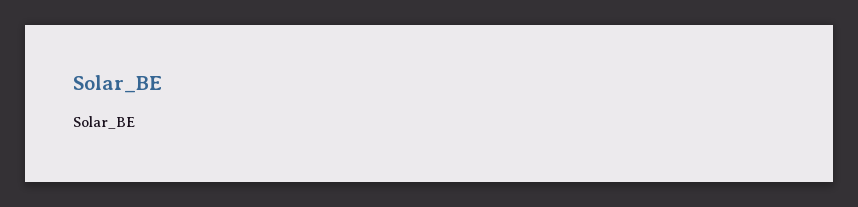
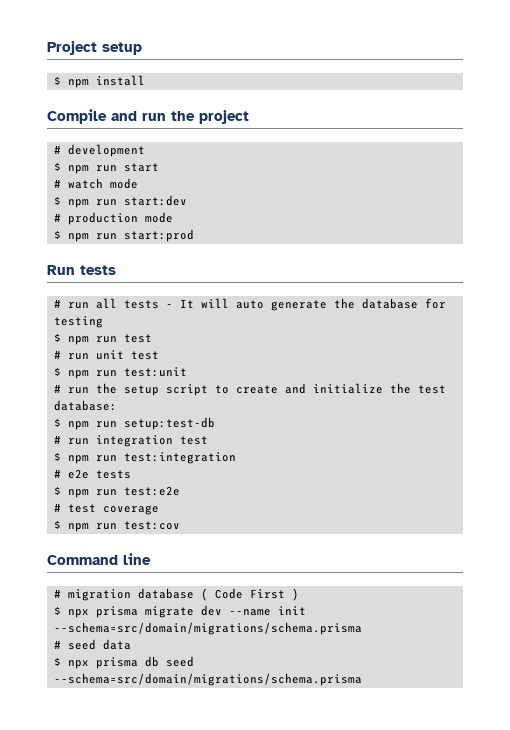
[73,75,162,93] [73,116,135,129] Solar_BE // Solar_BE -> [47,41,142,55] [54,75,146,88] [47,109,249,124] [54,144,146,157] [54,162,160,174] [54,178,139,189] [54,195,188,208] [54,212,174,225] [54,229,195,242] [47,265,116,275] [54,298,447,311] [54,316,104,328] [54,333,153,345] [54,350,160,360] [54,367,188,379] [54,383,447,396] [54,400,118,411] [54,417,216,430] [54,435,209,447] [54,452,237,464] [54,469,132,479] [54,486,181,498] [54,503,160,515] [54,520,181,532] [47,553,151,565] [54,588,300,601] [54,605,307,618] [54,622,363,635] [54,639,132,650] [54,656,195,669] [54,673,363,686] Project setup // $ npm install // Compile and run the project // # development // $ npm run start // # watch mode // $ npm run start:dev // # production mode // $ npm run start:prod // Run tests // # run all tests - It will auto generate the database for testing // $ npm run test // # run unit test // $ npm run test:unit // # run the setup script to create and initialize the test database: // $ npm run setup:test-db // # run integration test // $ npm run test:integration // # e2e tests // $ npm run test:e2e // # test coverage // $ npm run test:cov // Command line // # migration database ( Code First ) // $ npx prisma migrate dev --name init --schema=src/domain/migrations/schema.prisma // # seed data // $ npx prisma db seed --schema=src/domain/migrations/schema.prisma

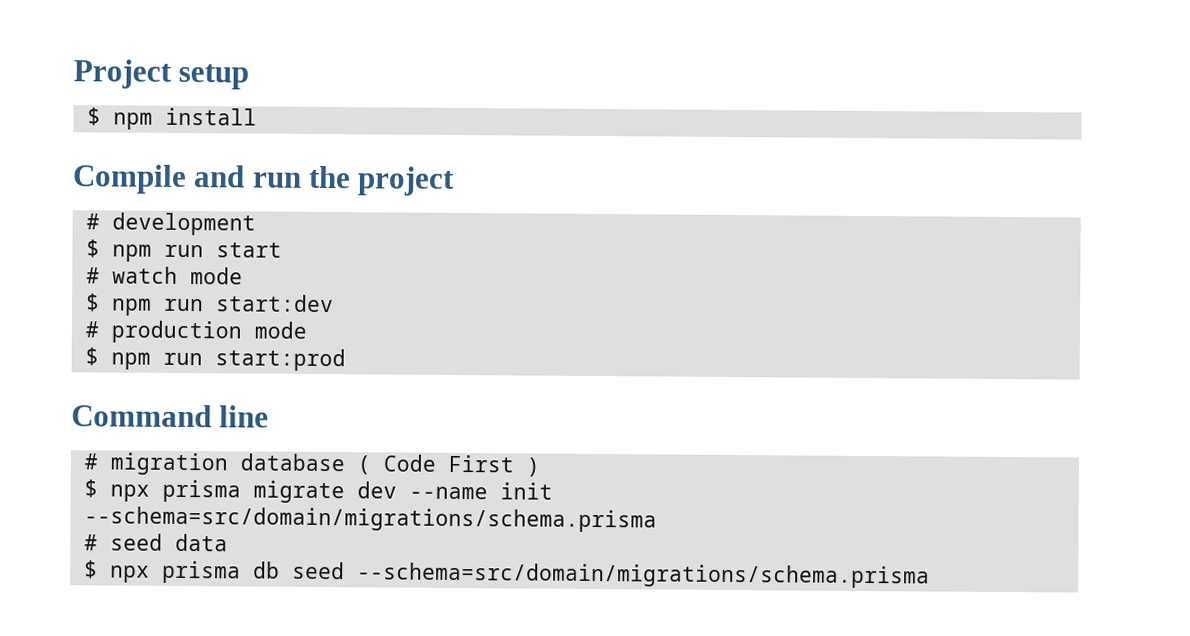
[47,265,116,275] [54,298,447,311] [54,316,104,328] [54,333,153,345] [54,350,160,360] [54,367,188,379] [54,383,447,396] [54,400,118,411] [54,417,216,430] [54,435,209,447] [54,452,237,464] [54,469,132,479] [54,486,181,498] [54,503,160,515] [54,520,181,532] // Run tests // # run all tests - It will auto generate the database for testing // $ npm run test // # run unit test // $ npm run test:unit // # run the setup script to create and initialize the test database: // $ npm run setup:test-db // # run integration test // $ npm run test:integration // # e2e tests // $ npm run test:e2e // # test coverage // $ npm run test:cov -> (346, 360) none

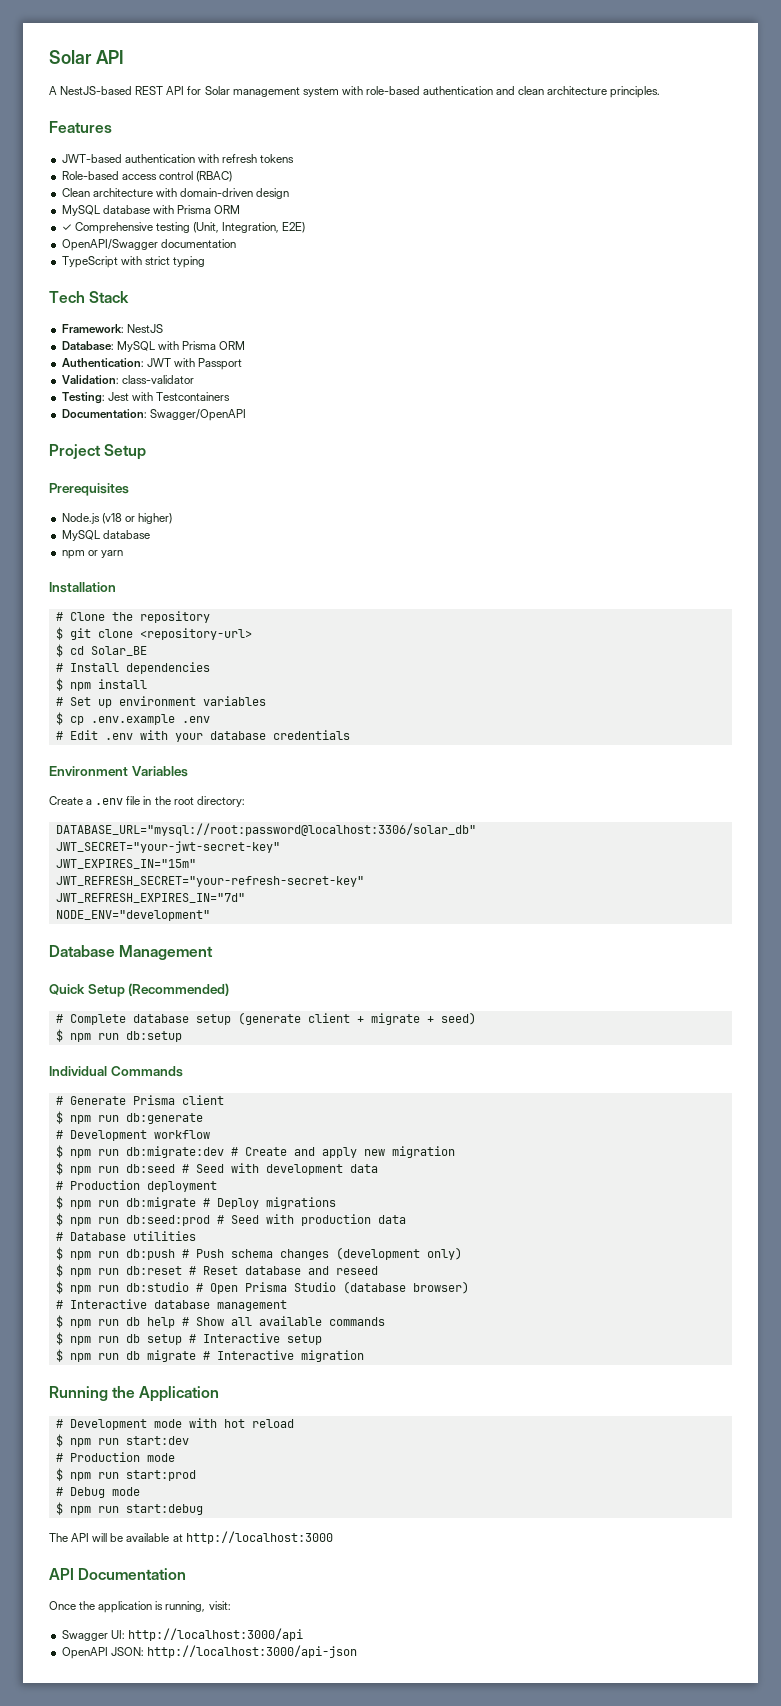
[73,59,250,90] [86,107,257,130] [72,164,456,196] [85,212,256,236] [85,239,282,262] [85,266,243,285] Project setup // $ npm install // Compile and run the project // # development // $ npm run start // # watch mode -> [49,50,124,64] [49,86,661,98] [49,121,112,133] [61,154,295,163] [61,171,232,182] [61,188,290,199] [61,205,241,216] [61,222,306,234] [61,239,236,251] [61,256,205,268] [49,291,130,303] [61,324,163,333] [61,341,246,352] [61,358,242,370] [61,375,194,384] [61,392,230,404] [61,409,246,421] [49,444,147,460] [49,483,129,496] [61,513,172,524] [61,530,150,541] [61,550,123,559] [49,582,116,593] [55,611,210,623] [55,627,252,640] [55,644,147,657] [55,662,210,674] [55,678,147,691] [55,696,266,708] [55,712,210,725] [55,730,350,742] [49,766,188,777] [49,796,245,807] [55,823,476,836] [55,841,280,853] [55,859,196,869] [55,876,364,887] [55,893,245,903] [55,910,210,921] [49,945,214,960] [49,983,230,997] [55,1012,476,1025] [55,1029,182,1042] [49,1066,183,1077] [55,1095,224,1105] [55,1111,203,1124] [55,1130,210,1141] [55,1145,455,1158] [55,1162,378,1175] [55,1180,217,1192] [55,1196,336,1209] [55,1213,406,1226] [55,1231,196,1241] [55,1247,462,1260] [55,1264,378,1277] [55,1281,469,1294] [55,1299,287,1311] [55,1315,385,1328] [55,1332,322,1345] [55,1349,364,1362] [49,1386,220,1402] [55,1418,294,1430] Solar API // A NestJS-based REST API for Solar management system with role-based authentication and clean architecture principles. // Features // JWT-based authentication with refresh tokens // Role-based access control (RBAC) // Clean architecture with domain-driven design // MySQL database with Prisma ORM // ✓ Comprehensive testing (Unit, Integration, E2E) // OpenAPI/Swagger documentation // TypeScript with strict typing // Tech Stack // Framework: NestJS // Database: MySQL with Prisma ORM // Authentication: JWT with Passport // Validation: class-validator // Testing: Jest with Testcontainers // Documentation: Swagger/OpenAPI // Project Setup // Prerequisites // Node.js (v18 or higher) // MySQL database // npm or yarn // Installation // # Clone the repository // $ git clone <repository-url> // $ cd Solar_BE // # Install dependencies // $ npm install // # Set up environment variables // $ cp .env.example .env // # Edit .env with your database credentials // Environment Variables // Create a .env file in the root directory: // DATABASE_URL="mysql://root:password@localhost:3306/solar_db" // JWT_SECRET="your-jwt-secret-key" // JWT_EXPIRES_IN="15m" // JWT_REFRESH_SECRET="your-refresh-secret-key" // JWT_REFRESH_EXPIRES_IN="7d" // NODE_ENV="development" // Database Management // Quick Setup (Recommended) // # Complete database setup (generate client + migrate + seed) // $ npm run db:setup // Individual Commands // # Generate Prisma client // $ npm run db:generate // # Development workflow // $ npm run db:migrate:dev # Create and apply new migration // $ npm run db:seed # Seed with development data // # Production deployment // $ npm run db:migrate # Deploy migrations // $ npm run db:seed:prod # Seed with production data // # Database utilities // $ npm run db:push # Push schema changes (development only) // $ npm run db:reset # Reset database and reseed // $ npm run db:studio # Open Prisma Studio (database browser) // # Interactive database management // $ npm run db help # Show all available commands // $ npm run db setup # Interactive setup // $ npm run db migrate # Interactive migration // Running the Application // # Development mode with hot reload
[110,320,242,344] production -> [69,1452,140,1462] Production
[71,404,270,428] [83,452,540,477] [83,479,553,504] [83,506,657,533] [83,533,228,552] [83,560,930,589] // Command line // # migration database ( Code First ) // $ npx prisma migrate dev --name init --schema=src/domain/migrations/schema.prisma // # seed data // $ npx prisma db seed --schema=src/domain/migrations/schema.prisma -> [55,1487,140,1498] [55,1502,203,1515] [49,1531,333,1544] [49,1568,187,1580] [49,1601,231,1613] [61,1628,303,1641] [61,1645,357,1659] // # Debug mode // $ npm run start:debug // The API will be available at http://localhost:3000 // API Documentation // Once the application is running, visit: // Swagger UI: http://localhost:3000/api // OpenAPI JSON: http://localhost:3000/api-json

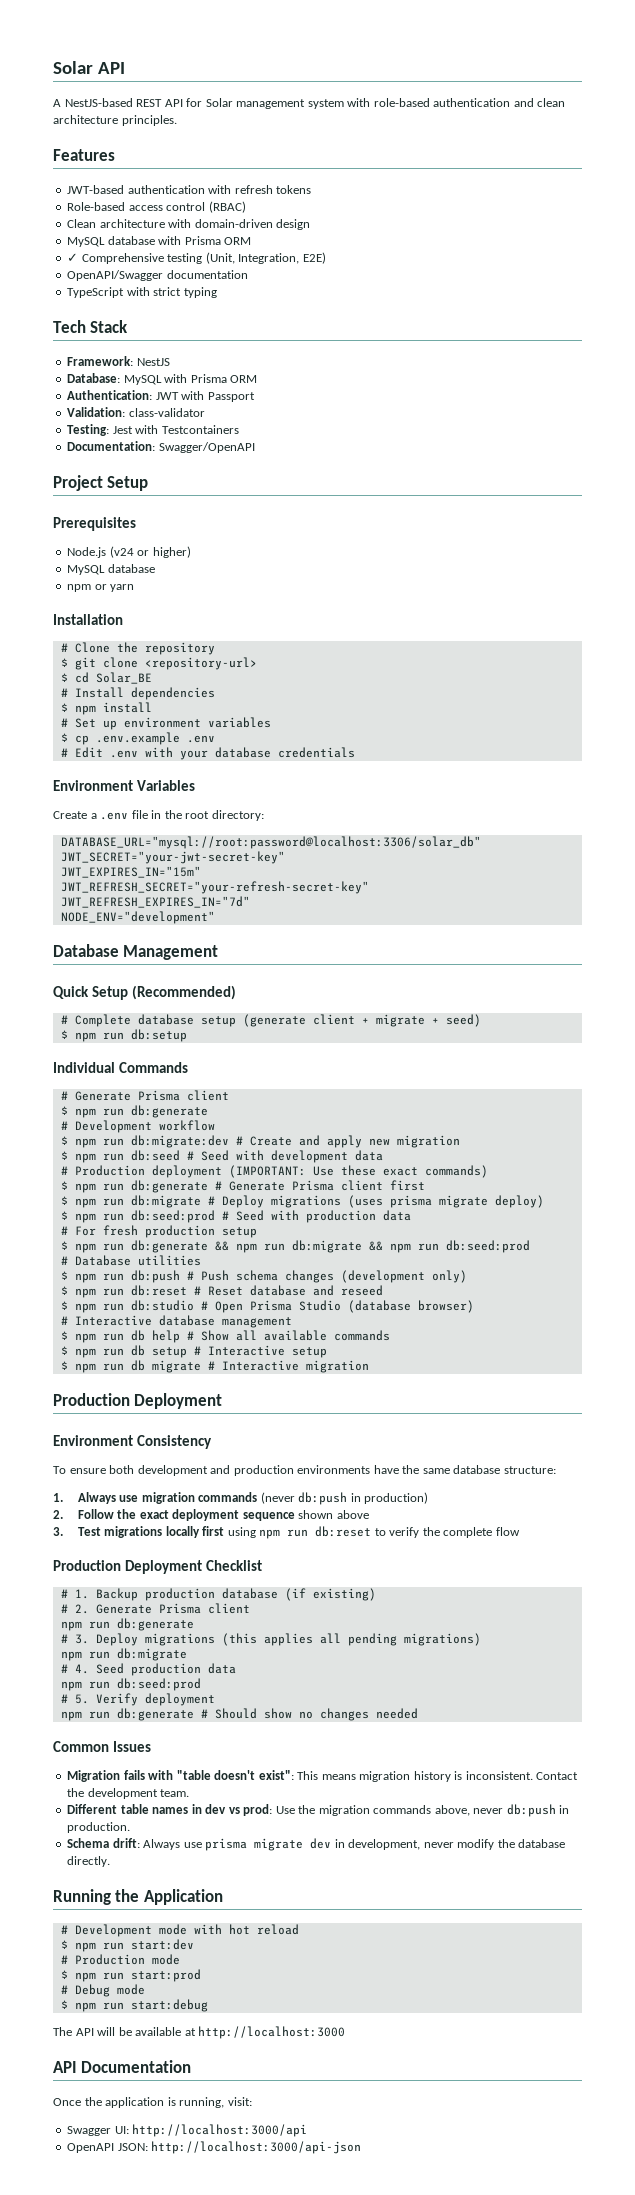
[101,513,122,524] (v18 -> [109,546,134,558] (v24
(217, 1186) none -> [228,1165,488,1178] [60,1180,425,1193] (IMPORTANT: Use these exact commands) // $ npm run db:generate # Generate Prisma client first
(336, 1203) none -> [347,1195,544,1208] (uses prisma migrate deploy)
(406, 1219) none -> [60,1225,257,1238] [60,1240,530,1253] // # For fresh production setup // $ npm run db:generate && npm run db:migrate && npm run db:seed:prod
(364, 1356) none -> [53,1393,223,1409] [53,1435,212,1449] [53,1465,556,1476] [53,1492,429,1505] [53,1509,369,1521] [53,1526,520,1539] [53,1560,262,1574] [60,1588,376,1601] [60,1603,250,1614] [60,1618,194,1631] [60,1633,481,1646] [60,1648,187,1661] [60,1663,236,1676] [60,1678,201,1691] [60,1693,215,1706] [60,1708,418,1721] [53,1741,151,1752] [67,1770,579,1782] [67,1788,190,1799] [67,1804,570,1817] [67,1822,131,1833] [67,1838,566,1851] [67,1856,111,1867] // Production Deployment // Environment Consistency // To ensure both development and production environments have the same database structure: // 1. Always use migration commands (never db:push in production) // 2. Follow the exact deployment sequence shown above // 3. Test migrations locally first using npm run db:reset to verify the complete flow // Production Deployment Checklist // # 1. Backup production database (if existing) // # 2. Generate Prisma client // npm run db:generate // # 3. Deploy migrations (this applies all pending migrations) // npm run db:migrate // # 4. Seed production data // npm run db:seed:prod // # 5. Verify deployment // npm run db:generate # Should show no changes needed // Common Issues // Migration fails with "table doesn't exist": This means migration history is inconsistent. Contact the development team. // Different table names in dev vs prod: Use the migration commands above, never db:push in production. // Schema drift: Always use prisma migrate dev in development, never modify the database directly.

